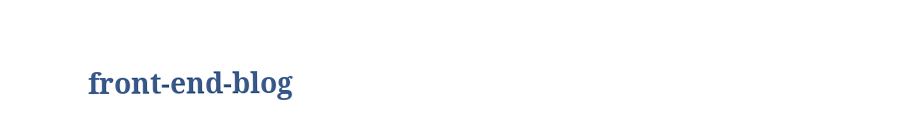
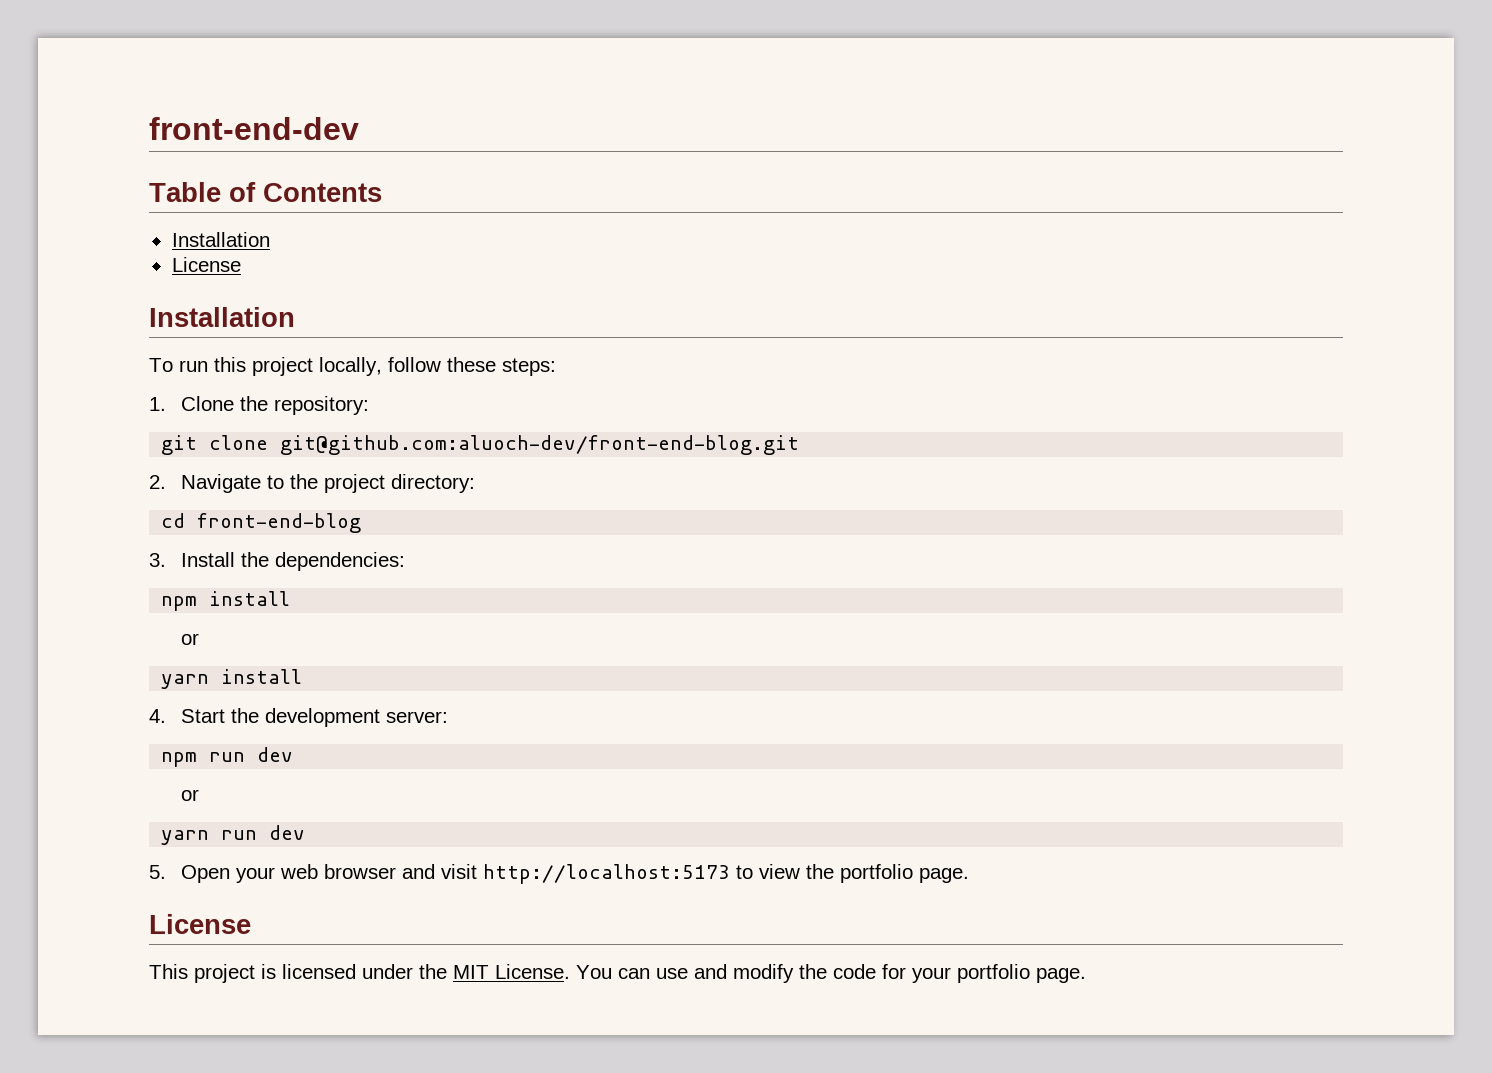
[88,70,294,102] front-end-blog -> [149,117,359,140] [149,182,382,202] [171,232,270,247] [171,257,241,272] [149,307,295,327] [149,357,556,376] [149,396,369,415] [161,435,800,455] [149,474,475,493] [161,513,362,533] [149,552,405,571] [161,591,291,611] [180,633,199,645] [161,669,303,689] [149,708,448,727] [161,747,294,767] [180,789,199,801] [161,825,306,845] [149,864,969,884] [149,914,251,934] [149,964,1086,983] front-end-dev // Table of Contents // Installation // License // Installation // To run this project locally, follow these steps: // 1. Clone the repository: // git clone git@github.com:aluoch-dev/front-end-blog.git // 2. Navigate to the project directory: // cd front-end-blog // 3. Install the dependencies: // npm install // or // yarn install // 4. Start the development server: // npm run dev // or // yarn run dev // 5. Open your web browser and visit http://localhost:5173 to view the portfolio page. // License // This project is licensed under the MIT License. You can use and modify the code for your portfolio page.

